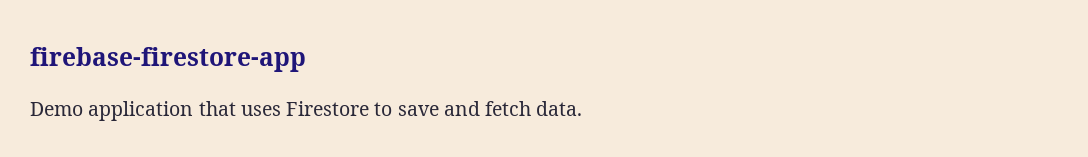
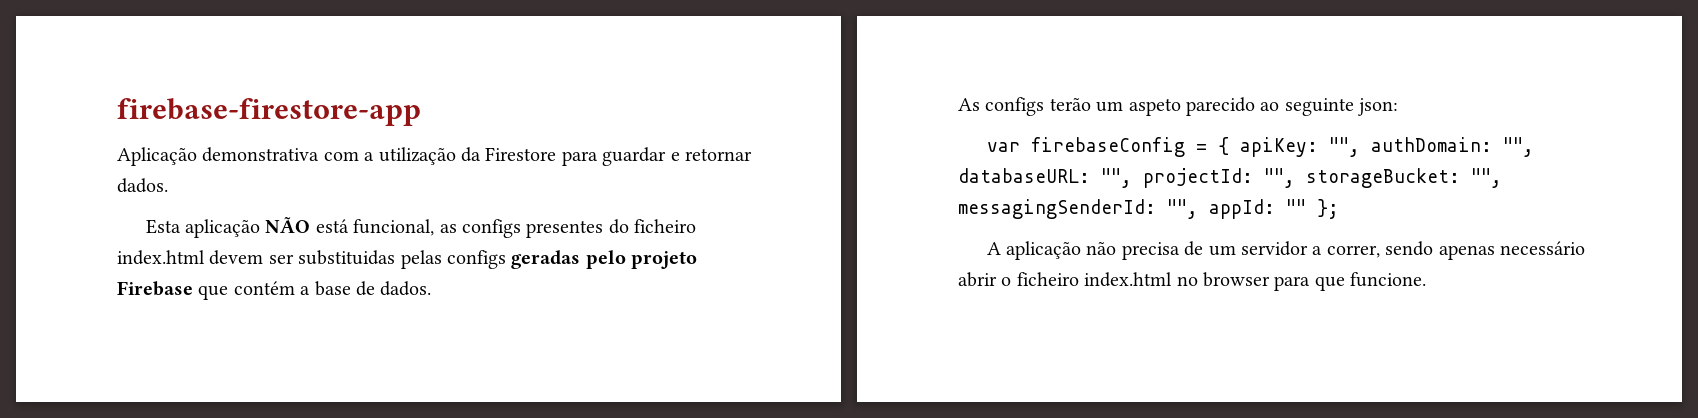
[30,101,583,121] Demo application that uses Firestore to save and fetch data. -> [117,147,752,166] [117,178,168,193] [145,217,697,238] [117,250,698,269] [117,281,432,300] [958,97,1399,116] [986,137,1534,157] [958,168,1502,188] [958,199,1339,219] [986,241,1585,260] [958,272,1427,291] Aplicação demonstrativa com a utilização da Firestore para guardar e retornar dados. // Esta aplicação NÃO está funcional, as configs presentes do ficheiro index.html devem ser substituidas pelas configs geradas pelo projeto Firebase que contém a base de dados. // As configs terão um aspeto parecido ao seguinte json: // var firebaseConfig = { apiKey: "", authDomain: "", databaseURL: "", projectId: "", storageBucket: "", messagingSenderId: "", appId: "" }; // A aplicação não precisa de um servidor a correr, sendo apenas necessário abrir o ficheiro index.html no browser para que funcione.

